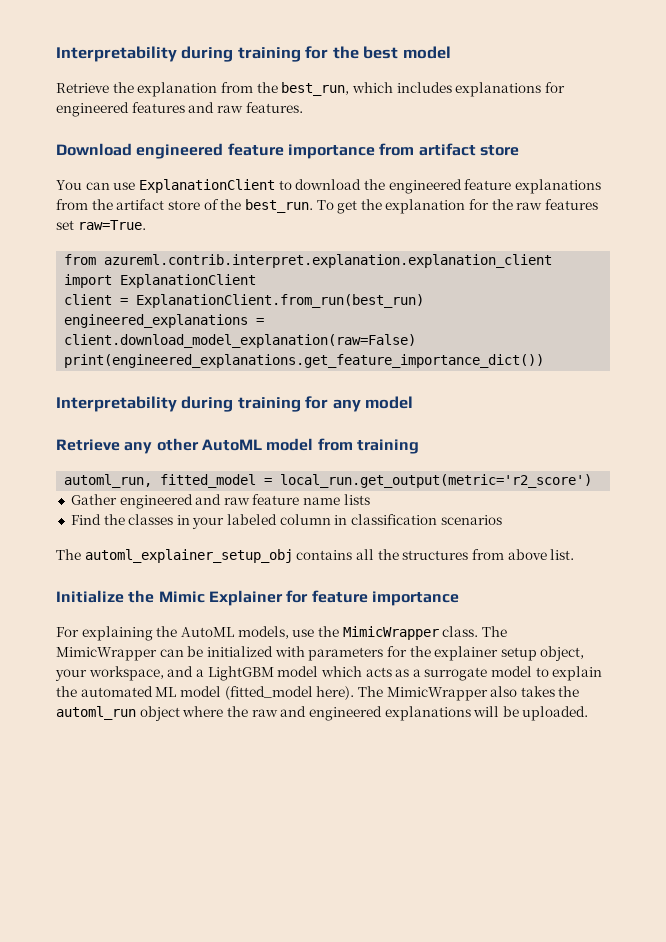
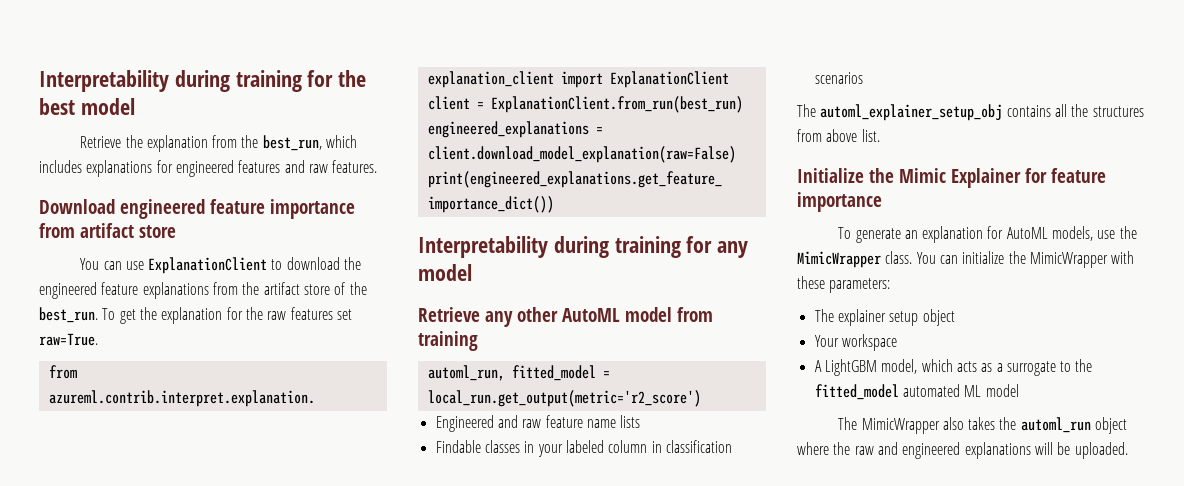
[70,494,193,509] Gather engineered -> [435,415,494,432] Engineered
[70,514,125,525] Find the -> [435,440,481,453] Findable
[56,626,178,641] For explaining the -> [838,226,1004,243] To generate an explanation for
[481,626,507,637] [56,646,585,661] [55,666,319,681] The MimicWrapper can be initialized with parameters for the explainer setup object, your workspace, and a LightGBM model -> [916,251,1135,268] [797,276,891,293] [814,309,955,326] [814,334,897,351] [814,359,918,376] You can initialize the MimicWrapper with these parameters: // The explainer setup object // Your workspace // A LightGBM model,
[491,666,603,681] [56,686,77,697] model to explain the -> [1060,359,1093,372] [814,384,899,400] to the fitted_model
[224,686,355,700] (fitted_model here). -> (1019, 390) //

